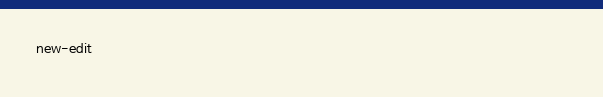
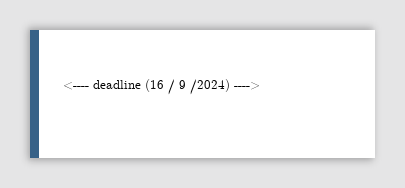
[36,43,92,54] new-edit -> [63,79,260,95] <---- deadline (16 / 9 /2024) ---->

